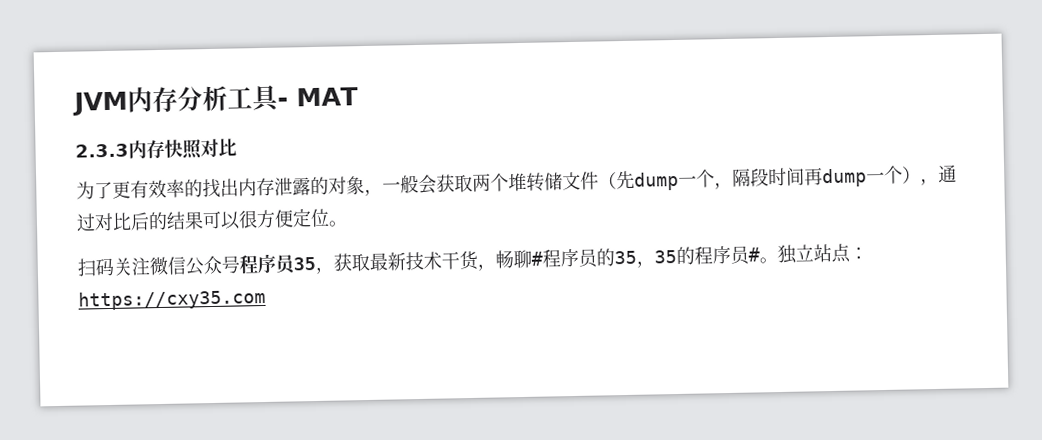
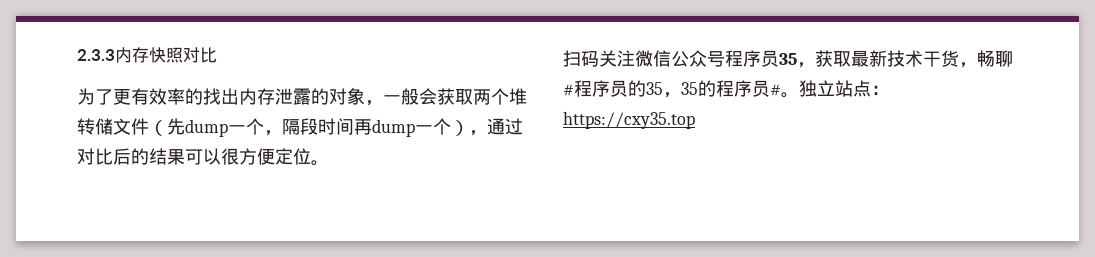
[72,84,358,116] JVM内存分析工具- MAT // -> (77, 55) none
[78,288,266,311] https://cxy35.com -> [563,111,695,129] https://cxy35.top

